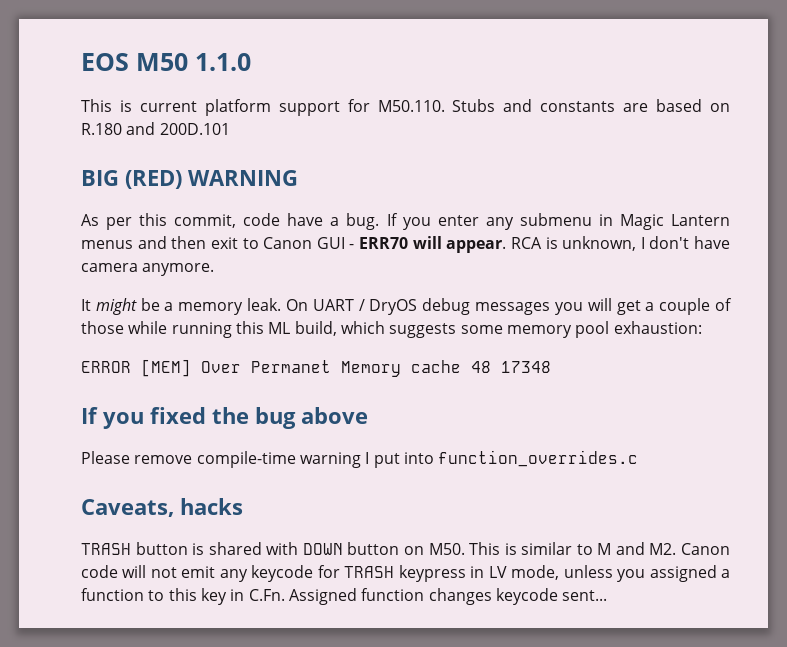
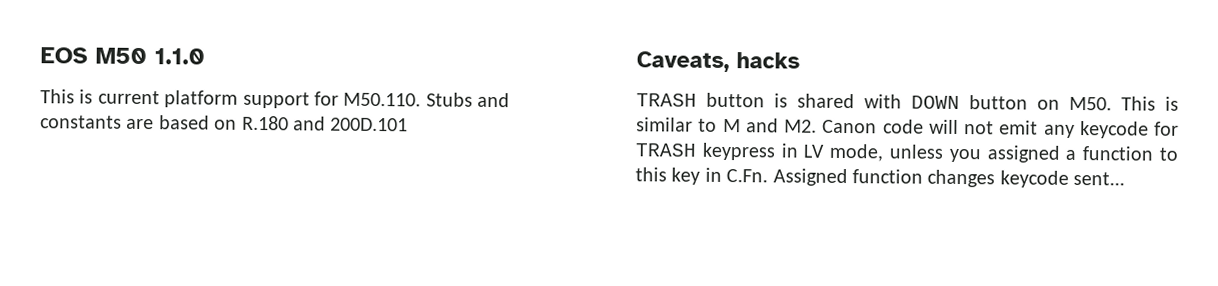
[81,170,298,189] [81,213,731,230] [81,236,730,253] [81,263,215,276] [81,298,733,315] [81,321,702,338] [81,359,551,377] [81,407,368,429] [81,450,639,468] // BIG (RED) WARNING // As per this commit, code have a bug. If you enter any submenu in Magic Lantern menus and then exit to Canon GUI - ERR70 will appear. RCA is unknown, I don't have camera anymore. // It might be a memory leak. On UART / DryOS debug messages you will get a couple of those while running this ML build, which suggests some memory pool exhaustion: // ERROR [MEM] Over Permanet Memory cache 48 17348 // If you fixed the bug above // Please remove compile-time warning I put into function_overrides.c -> (409, 124) none

